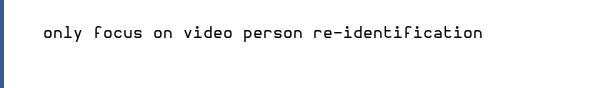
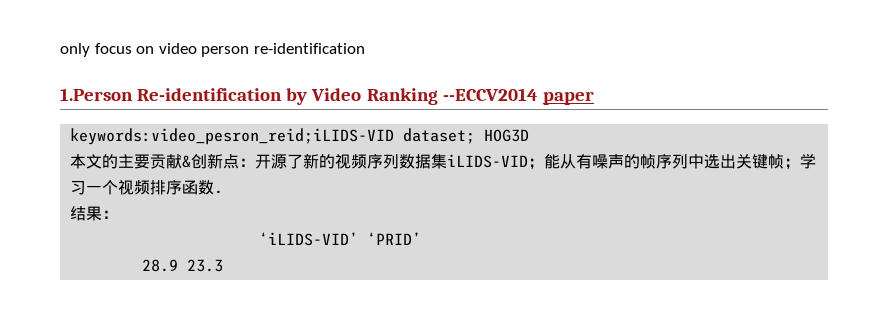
(483, 32) none -> [60,88,594,105] [70,128,530,145] [70,153,817,170] [70,179,224,195] [70,206,119,221] [259,232,422,246] [142,259,224,272] // 1.Person Re-identification by Video Ranking --ECCV2014 paper // keywords:video_pesron_reid;iLIDS-VID dataset; HOG3D // 本文的主要贡献&创新点：开源了新的视频序列数据集iLIDS-VID；能从有噪声的帧序列中选出关键帧；学习一个视频排序函数. // 结果： // ‘iLIDS-VID’ ‘PRID’ // 28.9 23.3

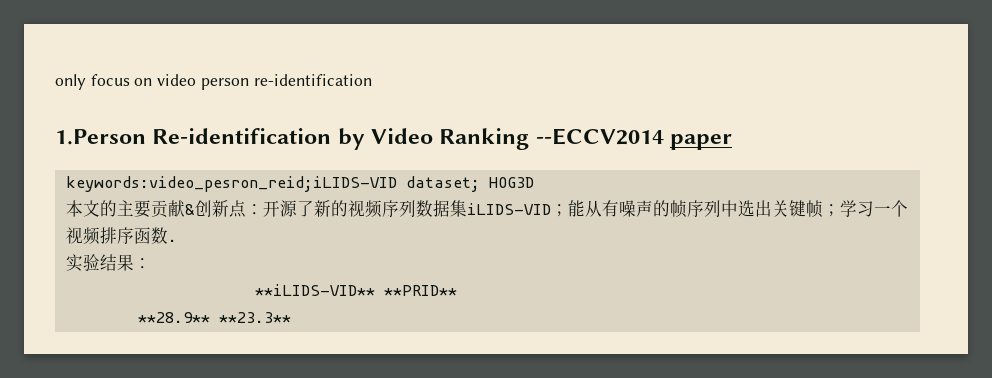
(224, 192) none -> [65,254,100,272] 实验
[259,232,422,246] [142,259,224,272] ‘iLIDS-VID’ ‘PRID’ // 28.9 23.3 -> [254,284,457,296] [137,312,291,323] **iLIDS-VID** **PRID** // **28.9** **23.3**

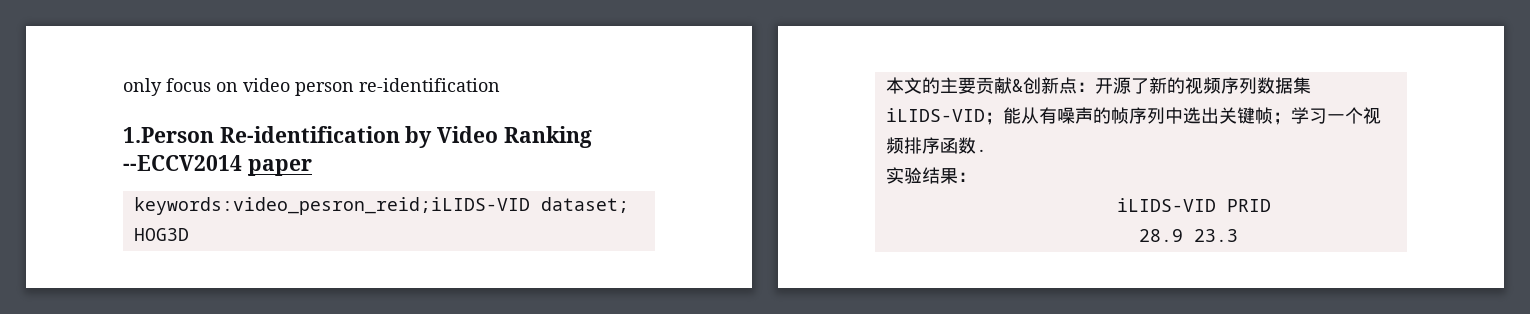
[254,284,457,296] [137,312,291,323] **iLIDS-VID** **PRID** // **28.9** **23.3** -> [1116,198,1271,212] [1138,229,1238,242] iLIDS-VID PRID // 28.9 23.3

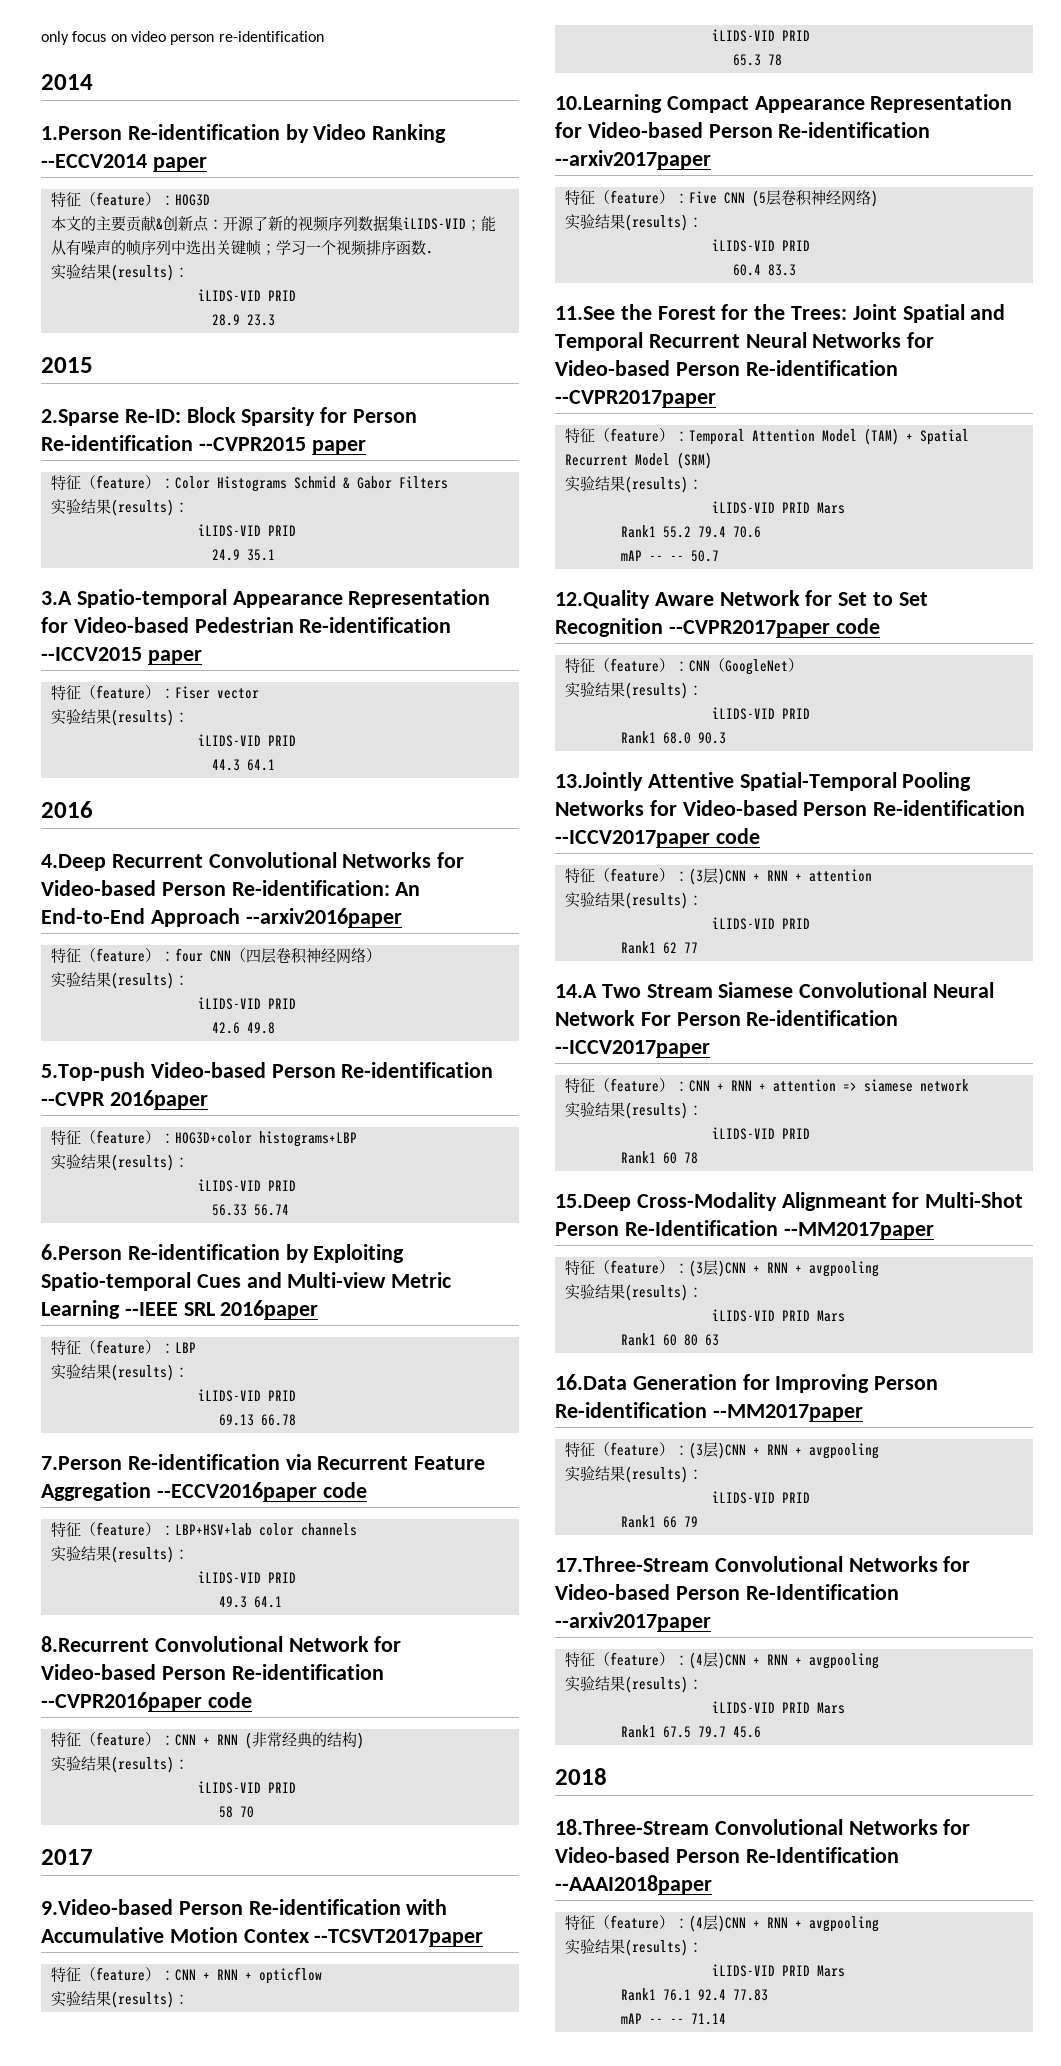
(500, 85) none -> [41,74,93,90] // 2014
[133,197,629,215] keywords:video_pesron_reid;iLIDS-VID dataset; -> [50,192,175,208] 特征（feature）：
(958, 176) none -> [110,264,174,281] (results)
(1238, 235) none -> [41,357,93,373] [41,407,418,426] [41,435,366,454] [50,475,448,492] [50,499,189,516] [197,524,296,537] [211,549,275,561] [41,589,491,608] [41,617,452,633] [41,647,202,664] [50,685,259,701] [50,709,189,726] [197,734,296,747] [211,759,275,771] [41,801,93,818] [41,852,465,871] [41,880,421,896] [41,908,402,927] [50,948,381,964] [50,972,189,989] [197,997,296,1010] [211,1022,275,1034] [41,1062,494,1081] [41,1090,208,1109] [50,1130,357,1147] [50,1154,189,1171] [197,1179,296,1192] [211,1204,289,1216] [41,1244,405,1263] [41,1272,452,1291] [41,1300,319,1319] [50,1340,196,1356] [50,1364,189,1381] [197,1389,296,1402] [218,1414,296,1426] [41,1454,486,1470] [41,1482,367,1501] [50,1522,357,1538] [50,1546,189,1563] [197,1571,296,1584] [218,1596,282,1608] [41,1636,402,1652] [41,1664,384,1680] [41,1692,252,1711] [50,1731,364,1749] [50,1756,189,1773] [197,1781,296,1794] [218,1806,254,1818] [41,1849,93,1865] [41,1899,448,1915] [41,1927,484,1946] [50,1967,322,1984] [50,1991,189,2008] [711,29,810,42] [732,54,782,66] [555,94,1013,113] [555,122,931,138] [555,150,711,169] [564,190,878,207] [564,214,703,231] [711,239,810,252] [732,264,796,276] [555,304,1006,323] [555,332,935,351] [555,360,898,376] [555,390,716,407] [564,428,969,445] [564,452,712,469] [564,476,703,493] [711,501,845,514] [620,525,761,538] [620,550,719,562] [555,590,928,609] [555,618,880,637] [564,658,803,675] [564,682,703,699] [711,707,810,720] [620,731,726,744] [555,772,972,791] [555,800,1026,816] [555,828,760,847] [564,868,872,885] [564,892,703,909] [711,917,810,930] [620,941,698,954] [555,982,995,998] [555,1010,899,1026] [555,1040,710,1057] [564,1078,969,1094] [564,1102,703,1119] [711,1127,810,1140] [620,1151,698,1164] [555,1192,1024,1211] [555,1220,934,1239] [564,1260,879,1277] [564,1284,703,1301] [711,1309,845,1322] [620,1333,719,1346] [555,1374,939,1393] [555,1402,863,1421] [564,1442,879,1459] [564,1466,703,1483] [711,1491,810,1504] [620,1515,698,1528] [555,1556,971,1572] [555,1584,899,1600] [555,1612,711,1631] [564,1652,879,1669] [564,1676,703,1693] [711,1701,845,1714] [620,1725,761,1738] [555,1768,607,1785] [555,1819,971,1835] [555,1847,899,1863] [555,1875,712,1894] [564,1915,879,1932] [564,1939,703,1956] [711,1964,845,1977] [620,1988,768,2001] [620,2013,726,2025] // 2015 // 2.Sparse Re-ID: Block Sparsity for Person Re-identification --CVPR2015 paper // 特征（feature）：Color Histograms Schmid & Gabor Filters // 实验结果(results)： // iLIDS-VID PRID // 24.9 35.1 // 3.A Spatio-temporal Appearance Representation for Video-based Pedestrian Re-identification --ICCV2015 paper // 特征（feature）：Fiser vector // 实验结果(results)： // iLIDS-VID PRID // 44.3 64.1 // 2016 // 4.Deep Recurrent Convolutional Networks for Video-based Person Re-identification: An End-to-End Approach --arxiv2016paper // 特征（feature）：four CNN（四层卷积神经网络） // 实验结果(results)： // iLIDS-VID PRID // 42.6 49.8 // 5.Top-push Video-based Person Re-identification --CVPR 2016paper // 特征（feature）：HOG3D+color histograms+LBP // 实验结果(results)： // iLIDS-VID PRID // 56.33 56.74 // 6.Person Re-identification by Exploiting Spatio-temporal Cues and Multi-view Metric Learning --IEEE SRL 2016paper // 特征（feature）：LBP // 实验结果(results)： // iLIDS-VID PRID // 69.13 66.78 // 7.Person Re-identification via Recurrent Feature Aggregation --ECCV2016paper code // 特征（feature）：LBP+HSV+lab color channels // 实验结果(results)： // iLIDS-VID PRID // 49.3 64.1 // 8.Recurrent Convolutional Network for Video-based Person Re-identification --CVPR2016paper code // 特征（feature）：CNN + RNN (非常经典的结构) // 实验结果(results)： // iLIDS-VID PRID // 58 70 // 2017 // 9.Video-based Person Re-identification with Accumulative Motion Contex --TCSVT2017paper // 特征（feature）：CNN + RNN + opticflow // 实验结果(results)： // iLIDS-VID PRID // 65.3 78 // 10.Learning Compact Appearance Representation for Video-based Person Re-identification --arxiv2017paper // 特征（feature）：Five CNN (5层卷积神经网络) // 实验结果(results)： // iLIDS-VID PRID // 60.4 83.3 // 11.See the Forest for the Trees: Joint Spatial and Temporal Recurrent Neural Networks for Video-based Person Re-identification --CVPR2017paper // 特征（feature）：Temporal Attention Model (TAM) + Spatial Recurrent Model (SRM) // 实验结果(results)： // iLIDS-VID PRID Mars // Rank1 55.2 79.4 70.6 // mAP -- -- 50.7 // 12.Quality Aware Network for Set to Set Recognition --CVPR2017paper code // 特征（feature）：CNN（GoogleNet） // 实验结果(results)： // iLIDS-VID PRID // Rank1 68.0 90.3 // 13.Jointly Attentive Spatial-Temporal Pooling Networks for Video-based Person Re-identification --ICCV2017paper code // 特征（feature）：(3层)CNN + RNN + attention // 实验结果(results)： // iLIDS-VID PRID // Rank1 62 77 // 14.A Two Stream Siamese Convolutional Neural Network For Person Re-identification --ICCV2017paper // 特征（feature）：CNN + RNN + attention => siamese network // 实验结果(results)： // iLIDS-VID PRID // Rank1 60 78 // 15.Deep Cross-Modality Alignmeant for Multi-Shot Person Re-Identification --MM2017paper // 特征（feature）：(3层)CNN + RNN + avgpooling // 实验结果(results)： // iLIDS-VID PRID Mars // Rank1 60 80 63 // 16.Data Generation for Improving Person Re-identification --MM2017paper // 特征（feature）：(3层)CNN + RNN + avgpooling // 实验结果(results)： // iLIDS-VID PRID // Rank1 66 79 // 17.Three-Stream Convolutional Networks for Video-based Person Re-Identification --arxiv2017paper // 特征（feature）：(4层)CNN + RNN + avgpooling // 实验结果(results)： // iLIDS-VID PRID Mars // Rank1 67.5 79.7 45.6 // 2018 // 18.Three-Stream Convolutional Networks for Video-based Person Re-Identification --AAAI2018paper // 特征（feature）：(4层)CNN + RNN + avgpooling // 实验结果(results)： // iLIDS-VID PRID Mars // Rank1 76.1 92.4 77.83 // mAP -- -- 71.14

